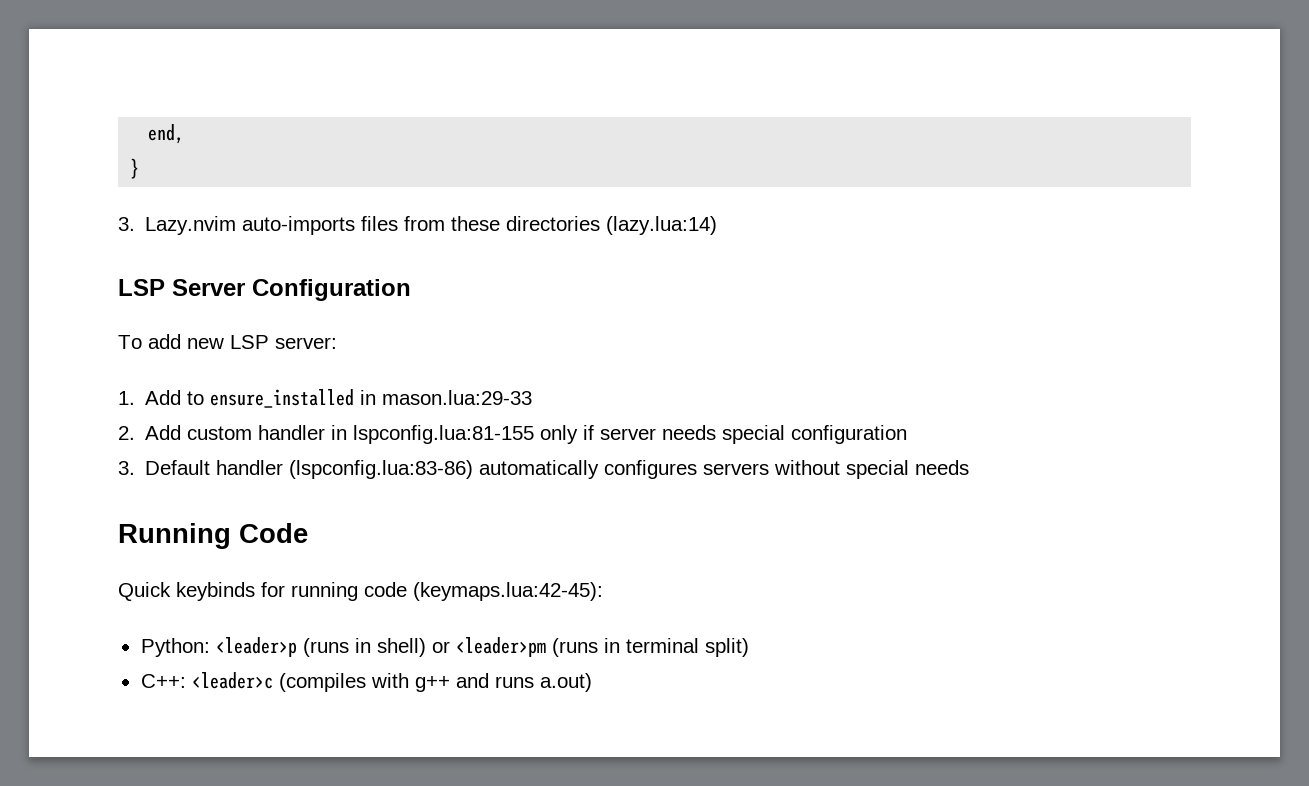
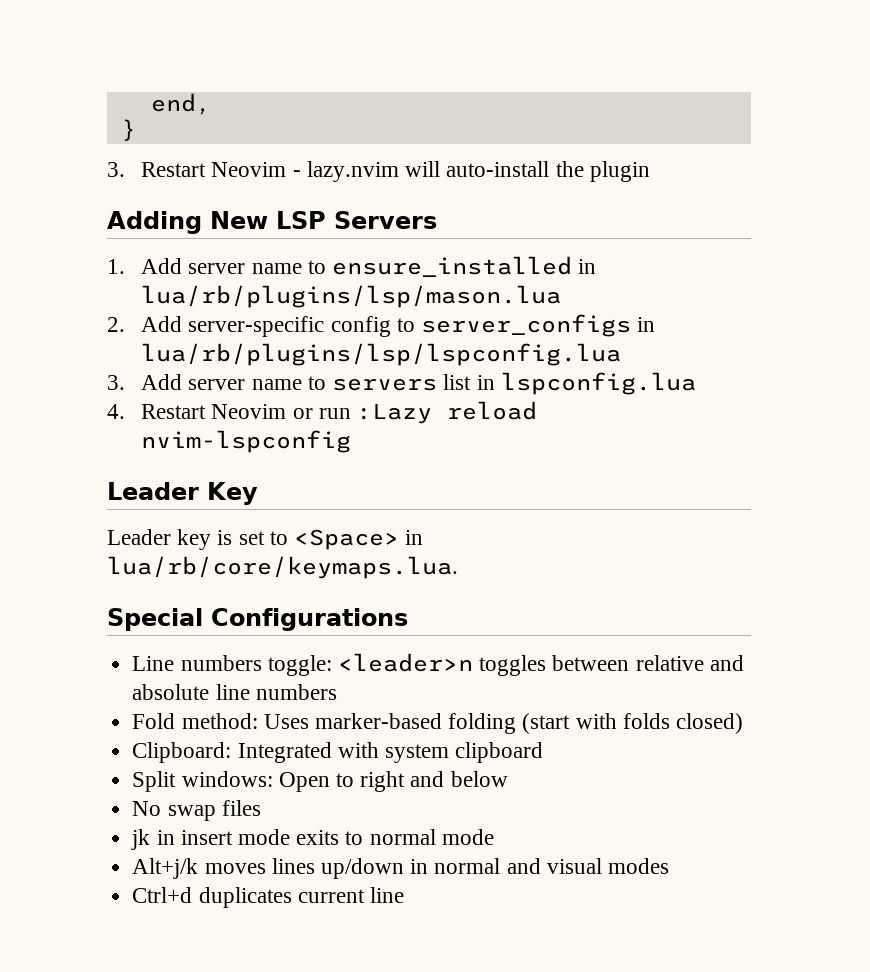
[145,216,718,235] [118,279,411,301] [118,334,337,349] Lazy.nvim auto-imports files from these directories (lazy.lua:14) // LSP Server Configuration // To add new LSP server: -> [141,161,650,182] [107,211,437,234] Restart Neovim - lazy.nvim will auto-install the plugin // Adding New LSP Servers
(182, 397) none -> [188,263,302,274] server name
[382,390,533,405] mason.lua:29-33 -> [141,285,562,308] lua/rb/plugins/lsp/mason.lua
[187,425,908,444] [118,460,970,479] [118,523,308,549] [118,582,603,601] [140,637,749,657] [140,672,592,692] custom handler in lspconfig.lua:81-155 only if server needs special configuration // 3. Default handler (lspconfig.lua:83-86) automatically configures servers without special needs // Running Code // Quick keybinds for running code (keymaps.lua:42-45): // Python: <leader>p (runs in shell) or <leader>pm (runs in terminal split) // C++: <leader>c (compiles with g++ and runs a.out) -> [188,314,656,337] [141,343,622,366] [107,372,696,395] [107,401,538,424] [141,430,352,453] [107,482,258,505] [107,529,424,550] [107,556,458,579] [107,608,408,631] [132,653,744,676] [132,684,337,700] [132,713,743,734] [132,742,544,763] [132,771,508,792] [132,800,261,821] [131,829,494,850] [132,858,669,879] [132,887,404,908] server-specific config to server_configs in lua/rb/plugins/lsp/lspconfig.lua // 3. Add server name to servers list in lspconfig.lua // 4. Restart Neovim or run :Lazy reload nvim-lspconfig // Leader Key // Leader key is set to <Space> in lua/rb/core/keymaps.lua. // Special Configurations // Line numbers toggle: <leader>n toggles between relative and absolute line numbers // Fold method: Uses marker-based folding (start with folds closed) // Clipboard: Integrated with system clipboard // Split windows: Open to right and below // No swap files // jk in insert mode exits to normal mode // Alt+j/k moves lines up/down in normal and visual modes // Ctrl+d duplicates current line

